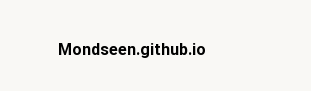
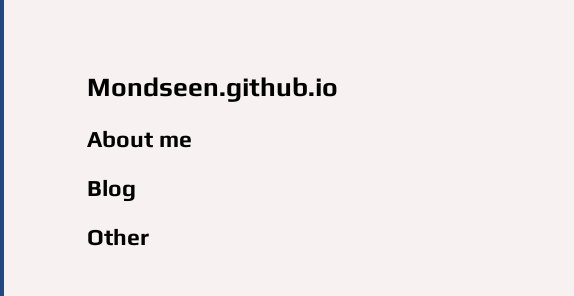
(206, 50) none -> [87,130,193,148] [87,179,136,202] [87,228,149,246] // About me // Blog // Other

